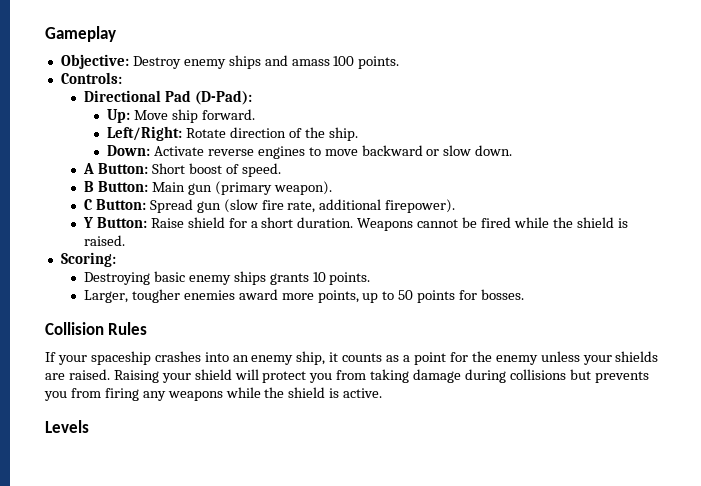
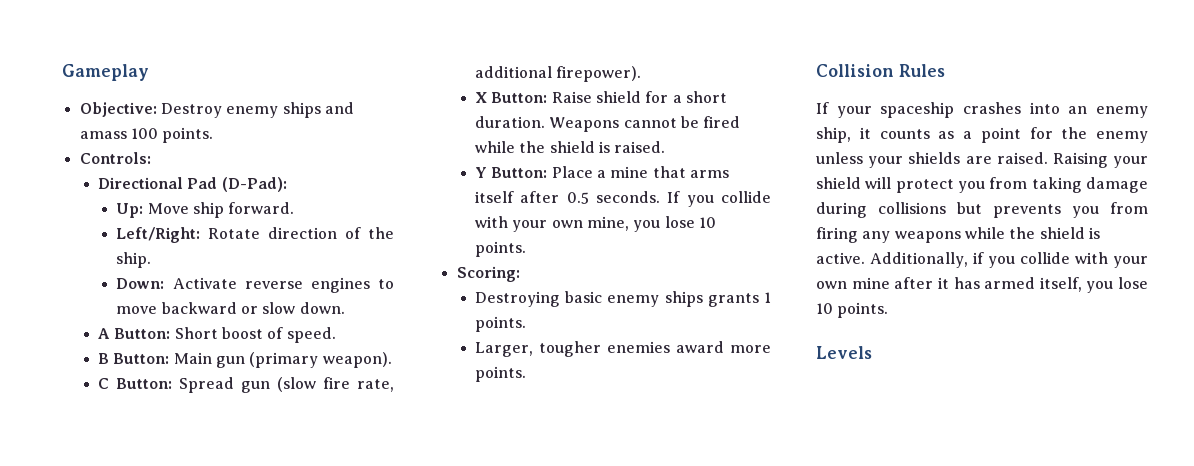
[82,217,93,228] Y -> [474,92,487,103] X
(125, 240) none -> [474,166,729,178] [474,191,771,207] [474,216,716,232] [474,241,526,257] // Y Button: Place a mine that arms itself after 0.5 seconds. If you collide with your own mine, you lose 10 points.
[312,272,326,282] 10 -> [764,292,771,303] 1
[317,289,525,303] points, up to 50 points for bosses. -> [474,366,526,382] points.
(383, 393) none -> [870,252,1148,268] [816,277,1148,293] [816,302,889,318] Additionally, if you collide with your own mine after it has armed itself, you lose 10 points.

